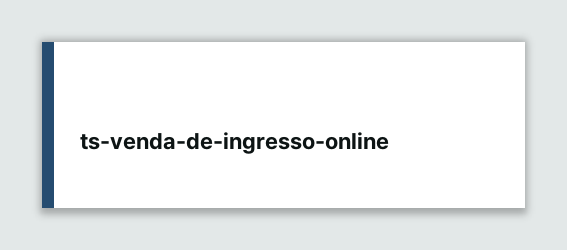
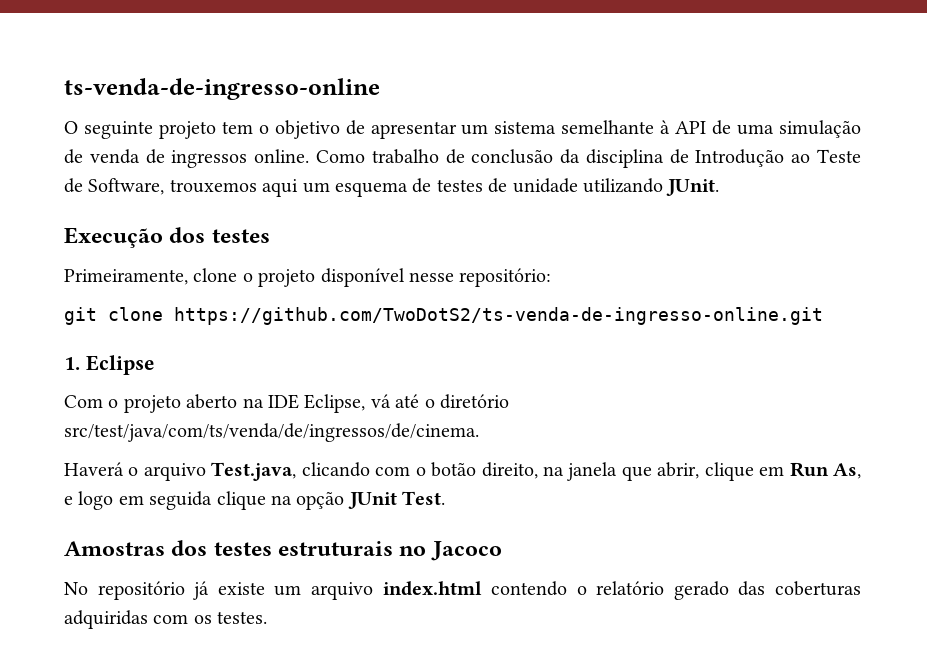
(389, 143) none -> [64,120,861,139] [64,149,862,168] [64,178,720,197] [64,227,270,248] [64,268,552,287] [64,307,823,325] [64,355,155,375] [64,394,509,413] [64,423,479,442] [64,462,861,481] [64,491,446,510] [64,540,502,561] [64,581,862,600] [64,610,268,629] // O seguinte projeto tem o objetivo de apresentar um sistema semelhante à API de uma simulação de venda de ingressos online. Como trabalho de conclusão da disciplina de Introdução ao Teste de Software, trouxemos aqui um esquema de testes de unidade utilizando JUnit. // Execução dos testes // Primeiramente, clone o projeto disponível nesse repositório: // git clone https://github.com/TwoDotS2/ts-venda-de-ingresso-online.git // 1. Eclipse // Com o projeto aberto na IDE Eclipse, vá até o diretório src/test/java/com/ts/venda/de/ingressos/de/cinema. // Haverá o arquivo Test.java, clicando com o botão direito, na janela que abrir, clique em Run As, e logo em seguida clique na opção JUnit Test. // Amostras dos testes estruturais no Jacoco // No repositório já existe um arquivo index.html contendo o relatório gerado das coberturas adquiridas com os testes.

